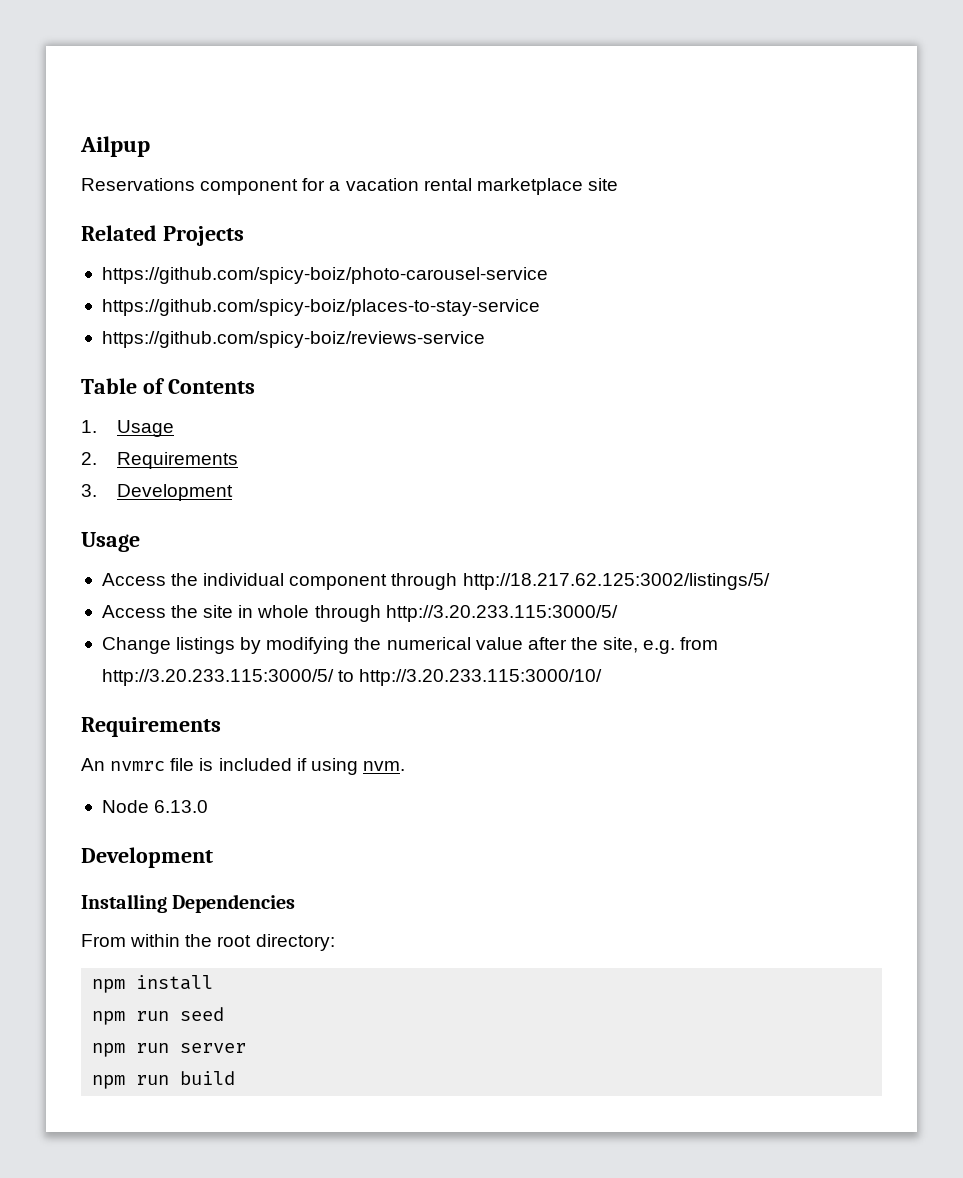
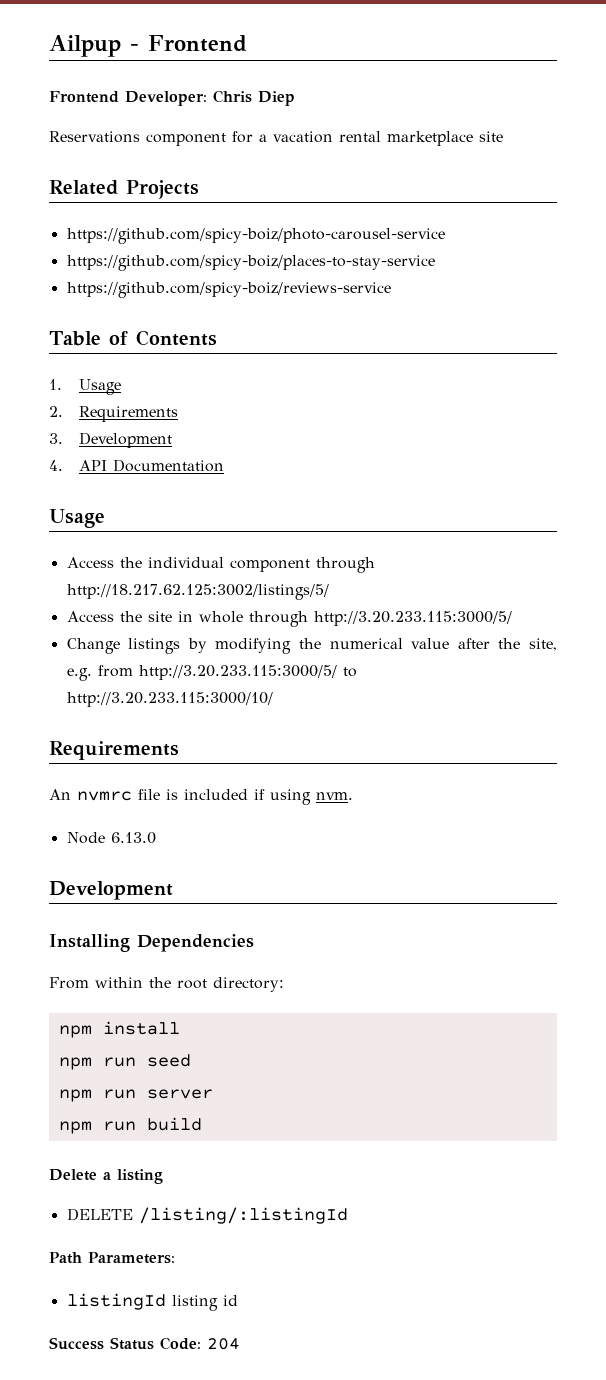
(150, 146) none -> [130,35,247,52] [49,90,295,106] - Frontend // Frontend Developer: Chris Diep
(234, 492) none -> [49,459,225,472] // 4. API Documentation
(236, 1078) none -> [49,1169,163,1184] [66,1207,348,1224] [49,1252,175,1264] [66,1293,238,1311] [49,1337,240,1350] // Delete a listing // DELETE /listing/:listingId // Path Parameters: // listingId listing id // Success Status Code: 204

